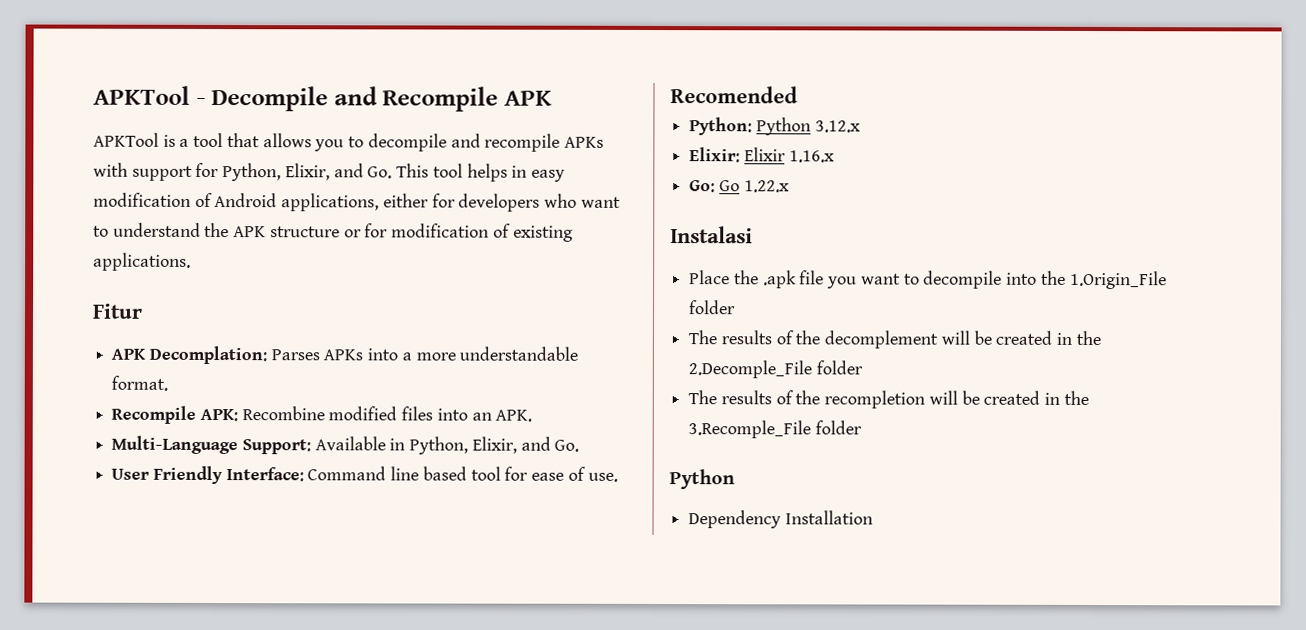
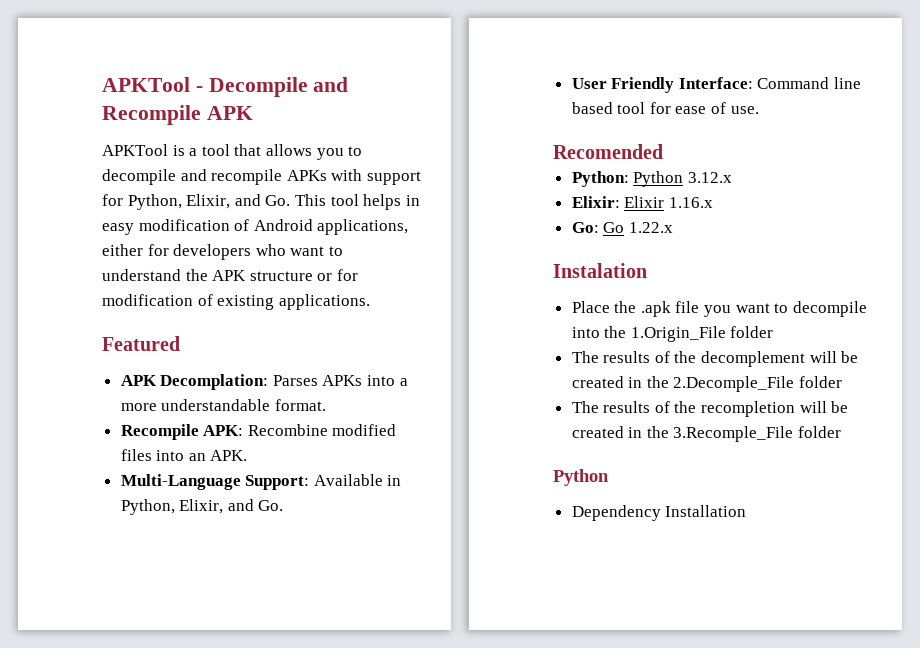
[92,303,143,319] Fitur -> [102,336,180,351] Featured
[670,226,753,244] Instalasi -> [553,263,647,278] Instalation

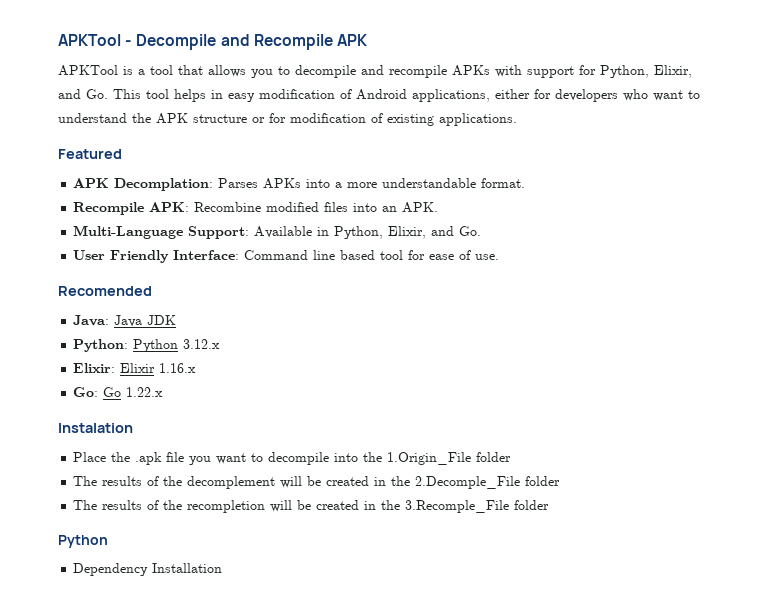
(663, 151) none -> [73,315,177,327] // Java: Java JDK

